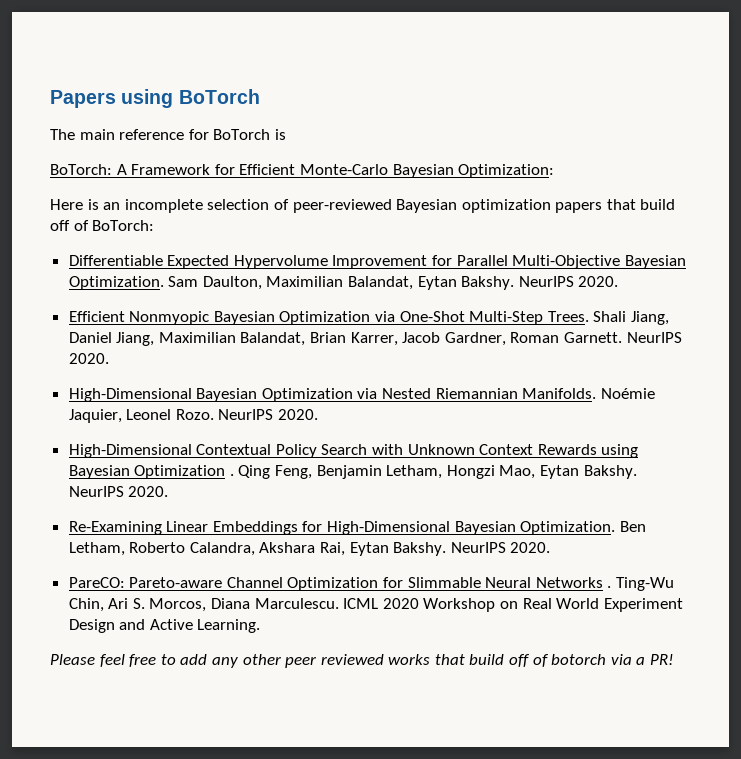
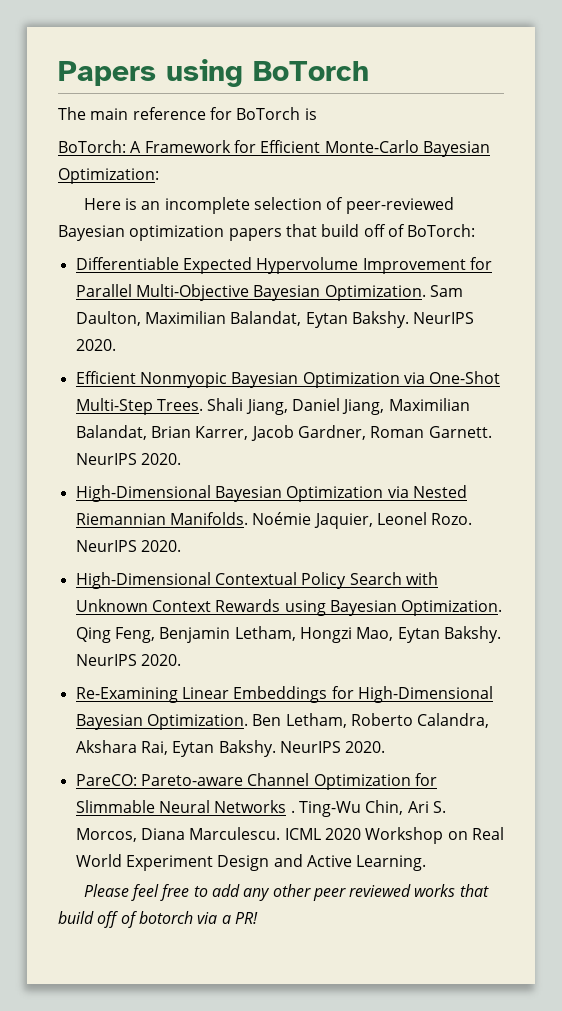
[134,465,234,479] Optimization . -> [401,600,503,616] Optimization.

